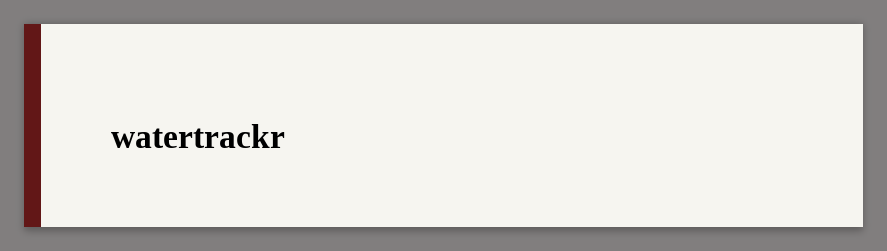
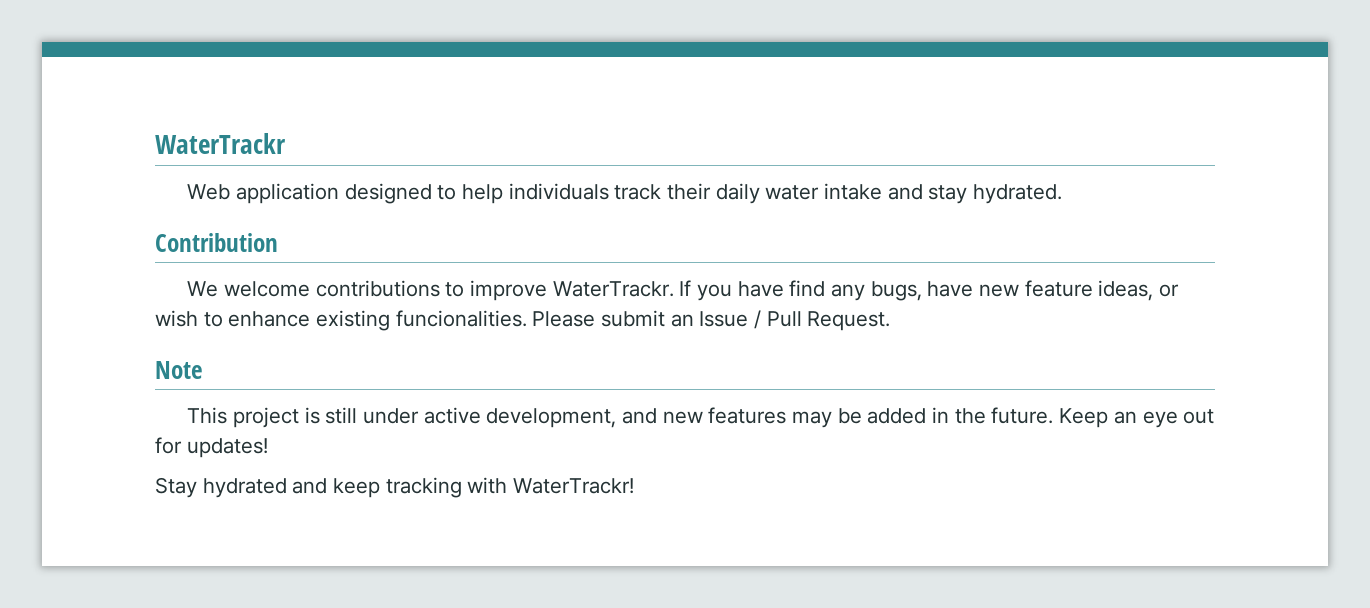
[111,124,285,148] watertrackr -> [155,133,286,154] [187,183,1063,204] [155,233,278,252] [187,280,1180,301] [155,310,891,331] [155,361,203,379] [187,407,1215,428] [155,437,268,458] [155,477,635,498] WaterTrackr // Web application designed to help individuals track their daily water intake and stay hydrated. // Contribution // We welcome contributions to improve WaterTrackr. If you have find any bugs, have new feature ideas, or wish to enhance existing funcionalities. Please submit an Issue / Pull Request. // Note // This project is still under active development, and new features may be added in the future. Keep an eye out for updates! // Stay hydrated and keep tracking with WaterTrackr!

